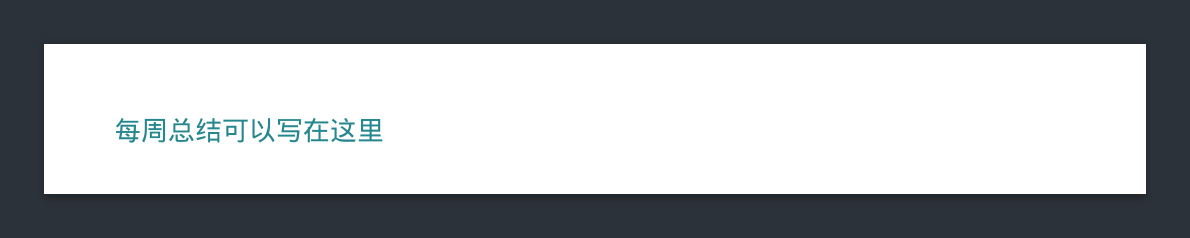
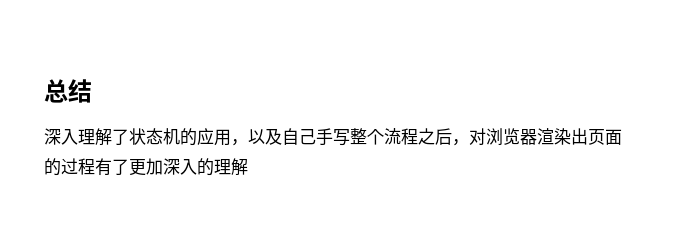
[114,118,168,143] 每周 -> (44, 91) none
[222,118,384,143] 可以写在这里 -> [44,128,622,146] [44,158,248,176] // 深入理解了状态机的应用，以及自己手写整个流程之后，对浏览器渲染出页面的过程有了更加深入的理解

